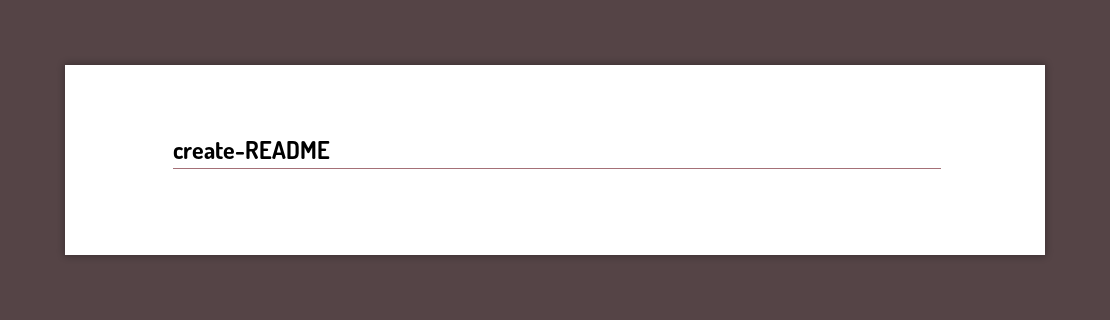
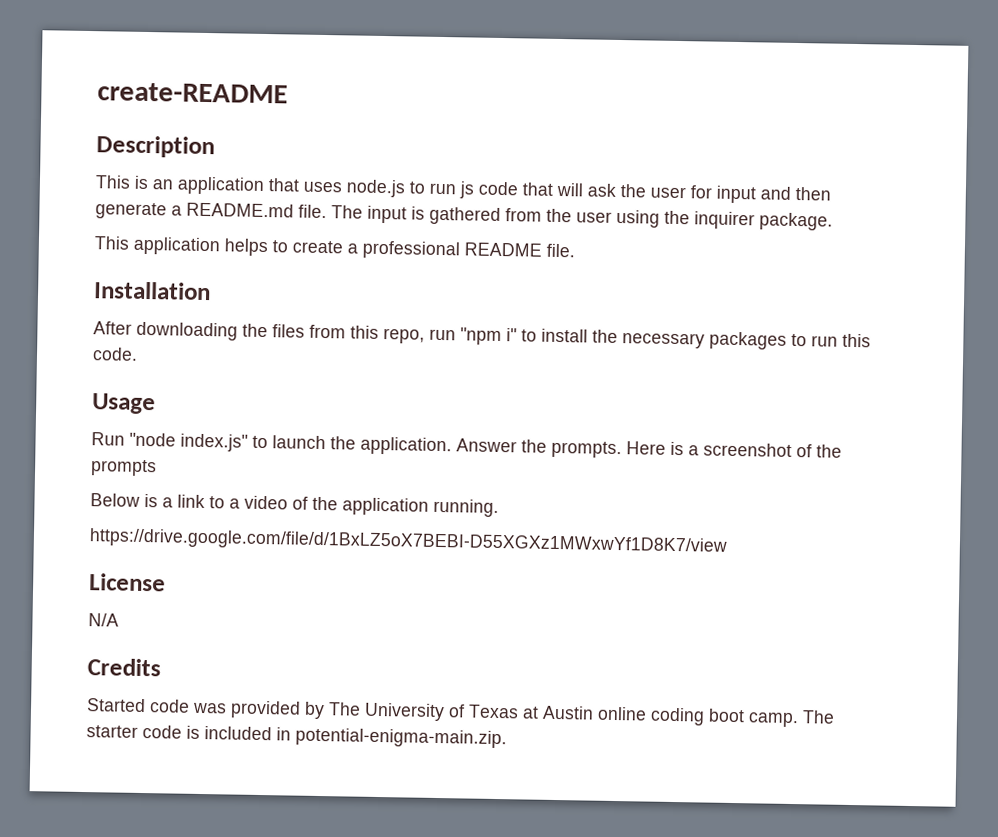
(330, 150) none -> [96,135,215,159] [95,175,831,204] [95,202,833,231] [94,236,575,260] [93,281,211,301] [93,321,871,350] [92,347,138,361] [92,393,156,415] [91,432,842,459] [90,459,157,477] [90,493,499,518] [89,528,727,556] [89,573,166,592] [88,613,119,627] [87,658,161,677] [86,698,835,728] [86,725,507,749] // Description // This is an application that uses node.js to run js code that will ask the user for input and then generate a README.md file. The input is gathered from the user using the inquirer package. // This application helps to create a professional README file. // Installation // After downloading the files from this repo, run "npm i" to install the necessary packages to run this code. // Usage // Run "node index.js" to launch the application. Answer the prompts. Here is a screenshot of the prompts // Below is a link to a video of the application running. // https://drive.google.com/file/d/1BxLZ5oX7BEBI-D55XGXz1MWxwYf1D8K7/view // License // N/A // Credits // Started code was provided by The University of Texas at Austin online coding boot camp. The starter code is included in potential-enigma-main.zip.

